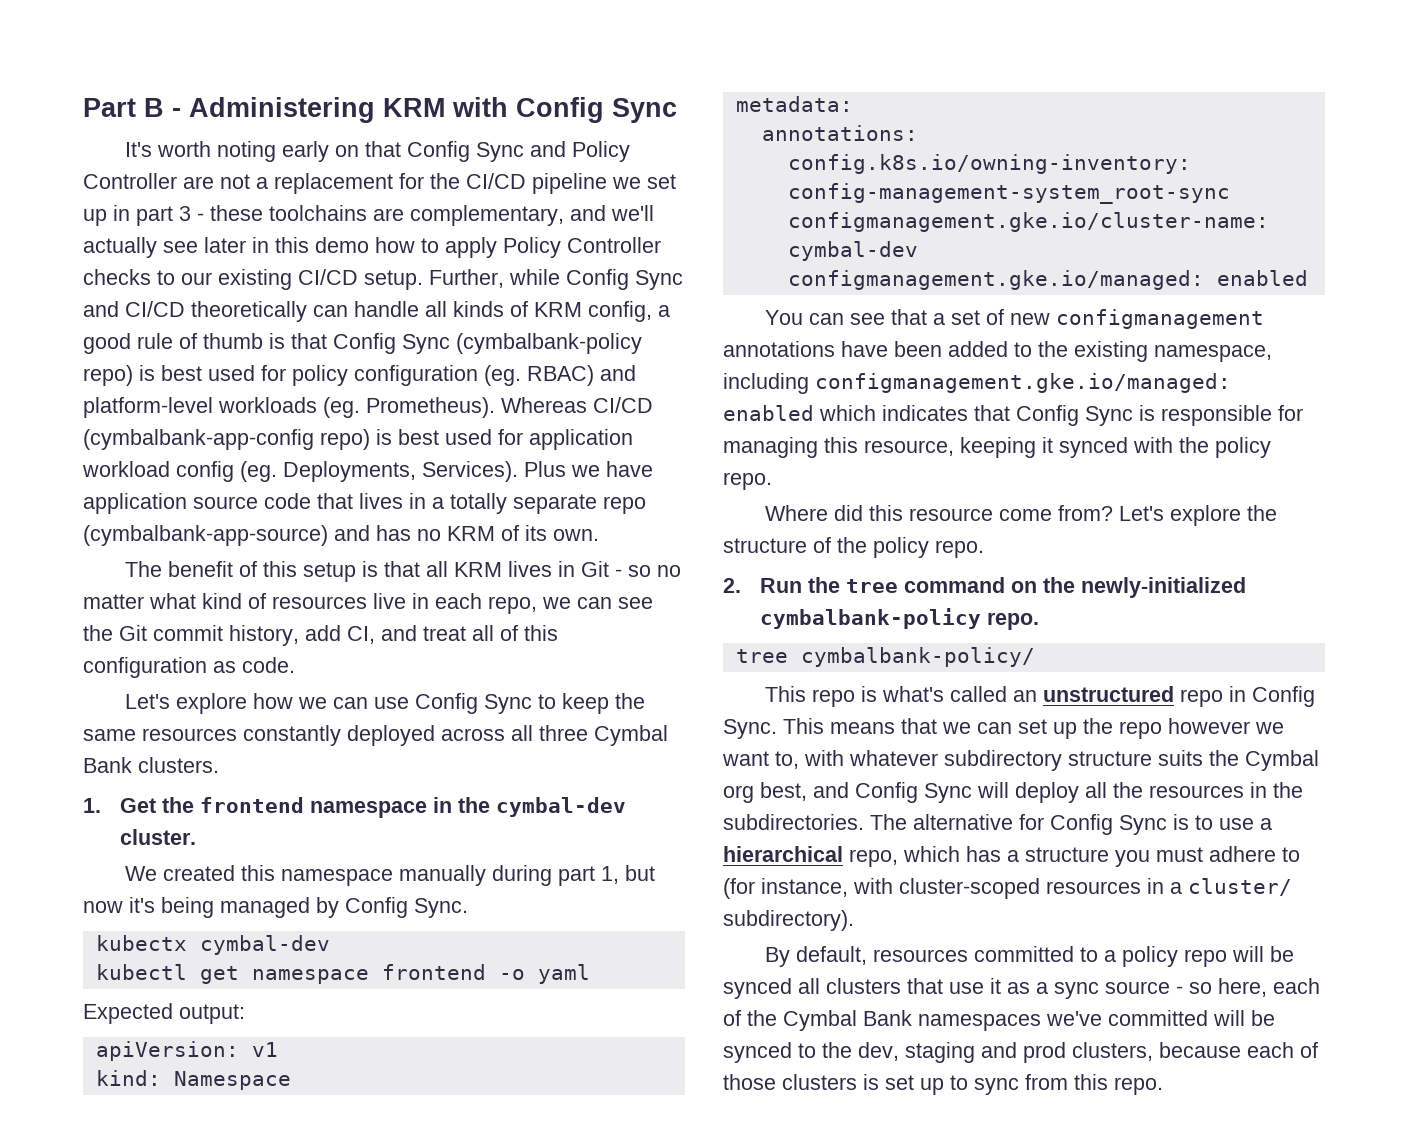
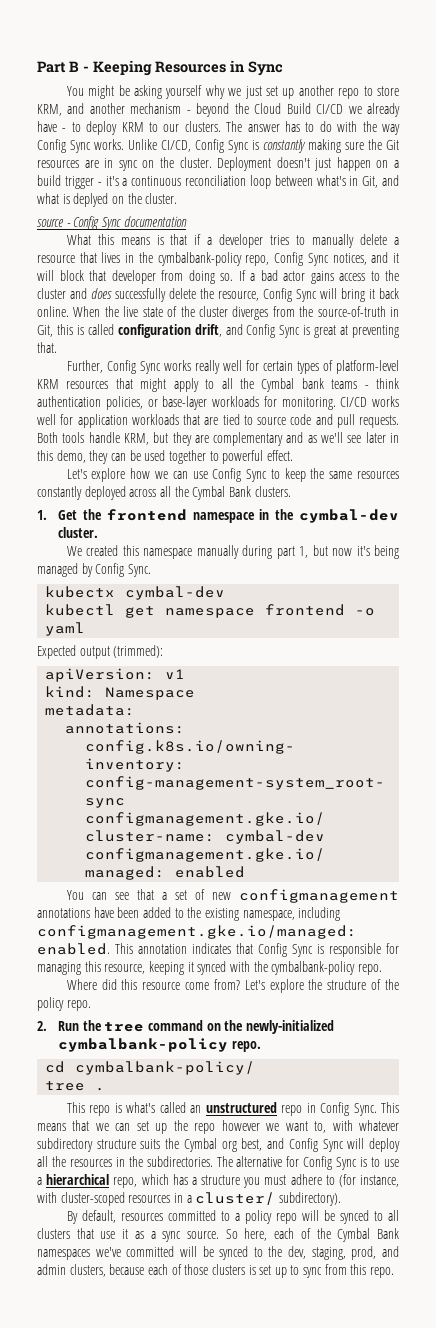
[189,97,677,123] [125,141,631,162] [83,173,676,194] [83,205,654,226] [83,237,661,258] [83,269,683,290] [83,301,670,322] [83,333,642,354] [83,365,636,386] [83,397,653,418] [83,429,633,450] [82,461,653,482] [83,493,646,514] [83,525,599,546] [125,561,682,582] [83,593,653,614] [83,625,558,646] [83,657,295,678] Administering KRM with Config Sync // It's worth noting early on that Config Sync and Policy Controller are not a replacement for the CI/CD pipeline we set up in part 3 - these toolchains are complementary, and we'll actually see later in this demo how to apply Policy Controller checks to our existing CI/CD setup. Further, while Config Sync and CI/CD theoretically can handle all kinds of KRM config, a good rule of thumb is that Config Sync (cymbalbank-policy repo) is best used for policy configuration (eg. RBAC) and platform-level workloads (eg. Prometheus). Whereas CI/CD (cymbalbank-app-config repo) is best used for application workload config (eg. Deployments, Services). Plus we have application source code that lives in a totally separate repo (cymbalbank-app-source) and has no KRM of its own. // The benefit of this setup is that all KRM lives in Git - so no matter what kind of resources live in each repo, we can see the Git commit history, add CI, and treat all of this configuration as code. -> [93,60,283,76] [66,85,400,99] [37,103,400,117] [37,121,400,135] [37,139,399,153] [37,157,399,171] [37,175,399,189] [37,193,178,207] [37,216,187,230] [66,234,399,248] [37,252,400,266] [37,270,399,284] [37,288,399,302] [37,306,400,320] [37,324,400,338] [37,342,57,353] [66,360,399,374] [37,378,399,392] [37,396,399,410] [37,414,399,428] [37,432,400,446] [37,450,293,464] Keeping Resources in Sync // You might be asking yourself why we just set up another repo to store KRM, and another mechanism - beyond the Cloud Build CI/CD we already have - to deploy KRM to our clusters. The answer has to do with the way Config Sync works. Unlike CI/CD, Config Sync is constantly making sure the Git resources are in sync on the cluster. Deployment doesn't just happen on a build trigger - it's a continuous reconciliation loop between what's in Git, and what is deplyed on the cluster. // source - Config Sync documentation // What this means is that if a developer tries to manually delete a resource that lives in the cymbalbank-policy repo, Config Sync notices, and it will block that developer from doing so. If a bad actor gains access to the cluster and does successfully delete the resource, Config Sync will bring it back online. When the live state of the cluster diverges from the source-of-truth in Git, this is called configuration drift, and Config Sync is great at preventing that. // Further, Config Sync works really well for certain types of platform-level KRM resources that might apply to all the Cymbal bank teams - think authentication policies, or base-layer workloads for monitoring. CI/CD works well for application workloads that are tied to source code and pull requests. Both tools handle KRM, but they are complementary and as we'll see later in this demo, they can be used together to powerful effect.
[539,725,588,741] three -> [174,486,189,497] the
[179,1004,245,1024] output: -> [79,645,164,659] output (trimmed):
[723,405,876,421] enabled which -> [37,943,187,955] enabled. This annotation
[1215,437,1271,458] policy -> [271,961,356,975] cymbalbank-policy
[735,647,1035,667] // tree cymbalbank-policy/ -> [45,1061,256,1075] [45,1081,106,1091] // cd cymbalbank-policy/ // tree .
(792, 988) none -> [373,1211,383,1221] to
[1105,981,1212,994] source - so -> [187,1229,238,1239] source. So
[905,1042,1066,1063] staging and prod -> [311,1246,399,1260] [37,1264,66,1275] staging, prod, and admin

